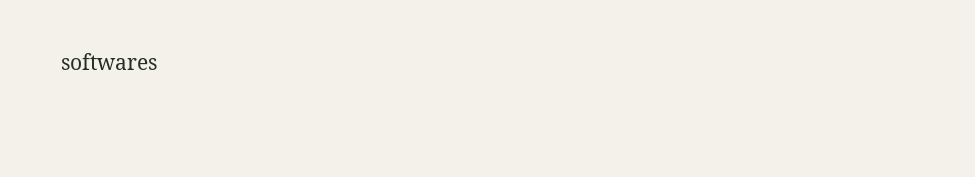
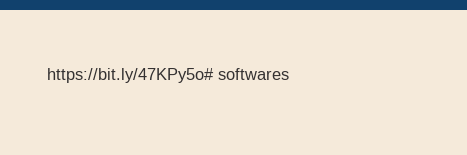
(61, 61) none -> [47,68,214,83] https://bit.ly/47KPy5o#

